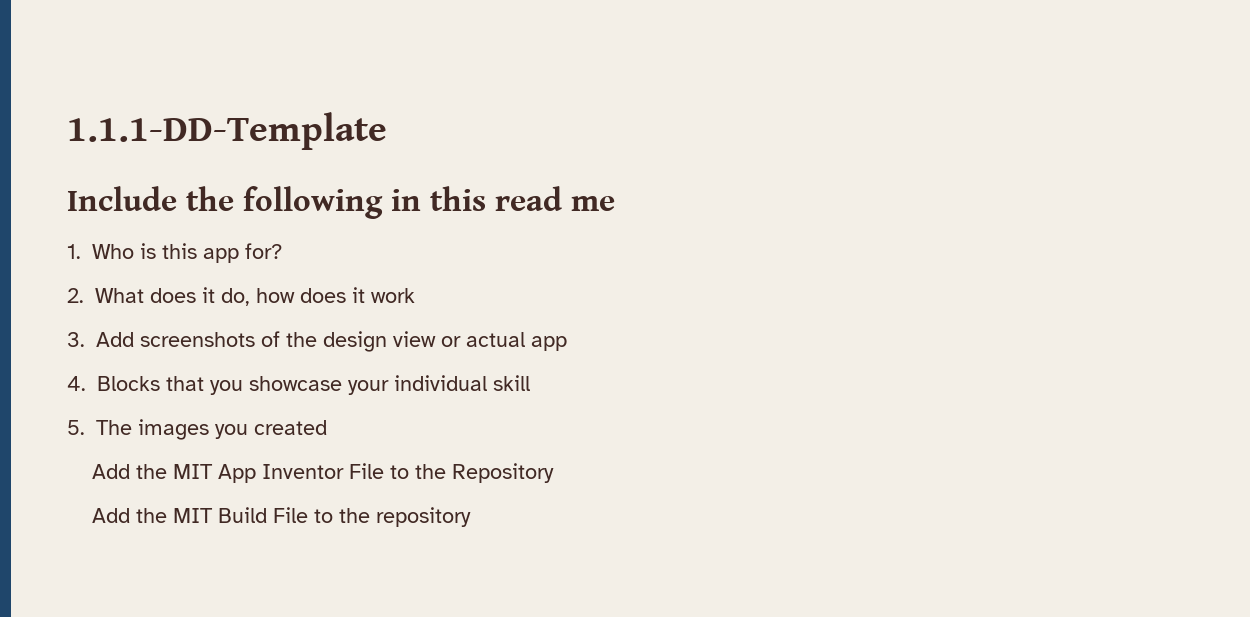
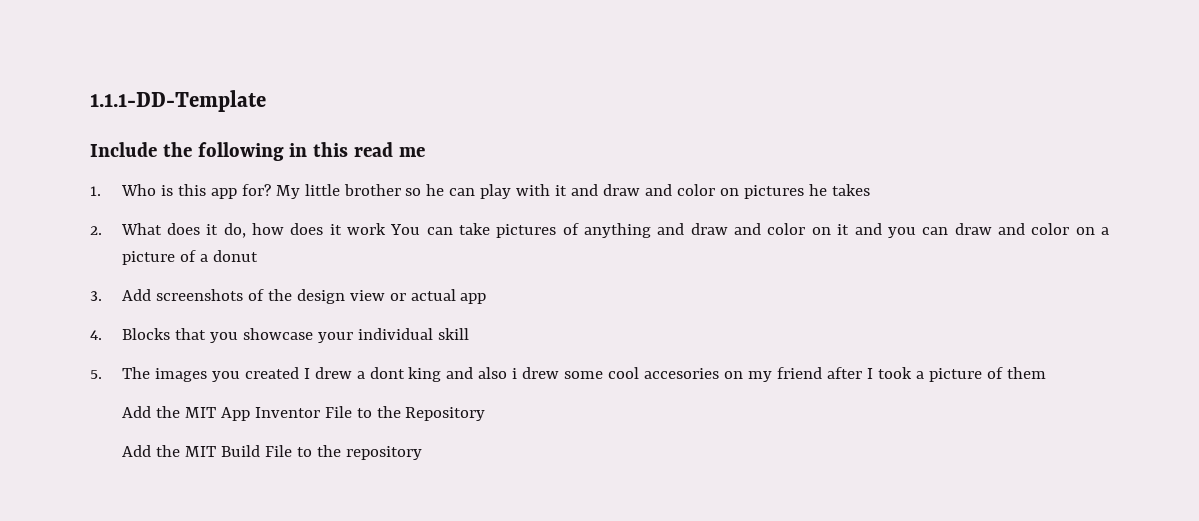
(282, 251) none -> [275,184,871,199] My little brother so he can play with it and draw and color on pictures he takes
(415, 295) none -> [390,223,1110,238] [121,250,258,265] You can take pictures of anything and draw and color on it and you can draw and color on a picture of a donut
(327, 427) none -> [303,367,1047,382] I drew a dont king and also i drew some cool accesories on my friend after I took a picture of them

